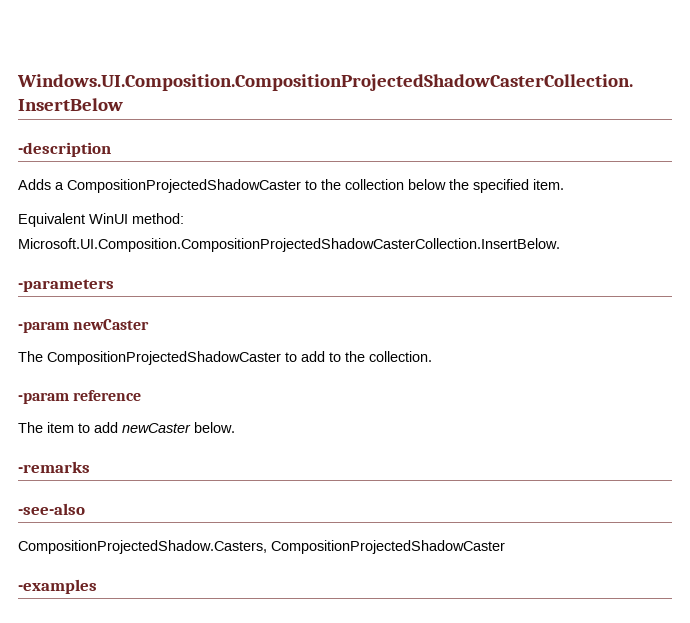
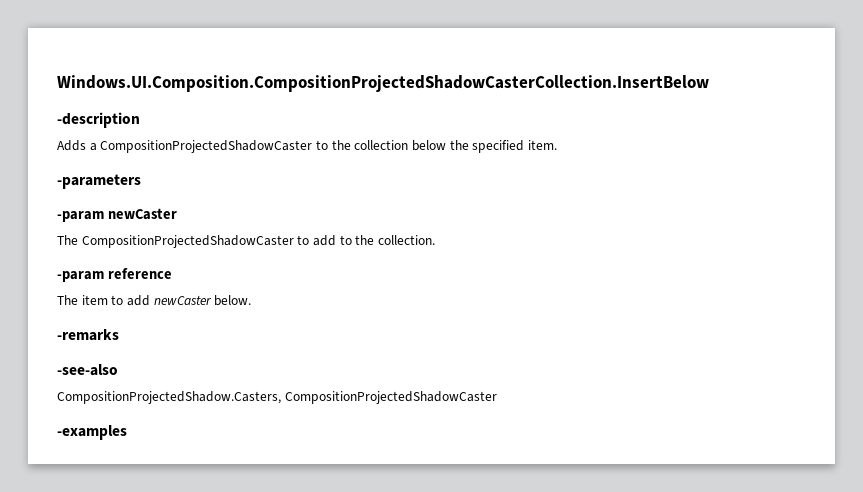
[18,213,184,227] [18,238,560,252] // Equivalent WinUI method: Microsoft.UI.Composition.CompositionProjectedShadowCasterCollection.InsertBelow. -> (557, 145) none

